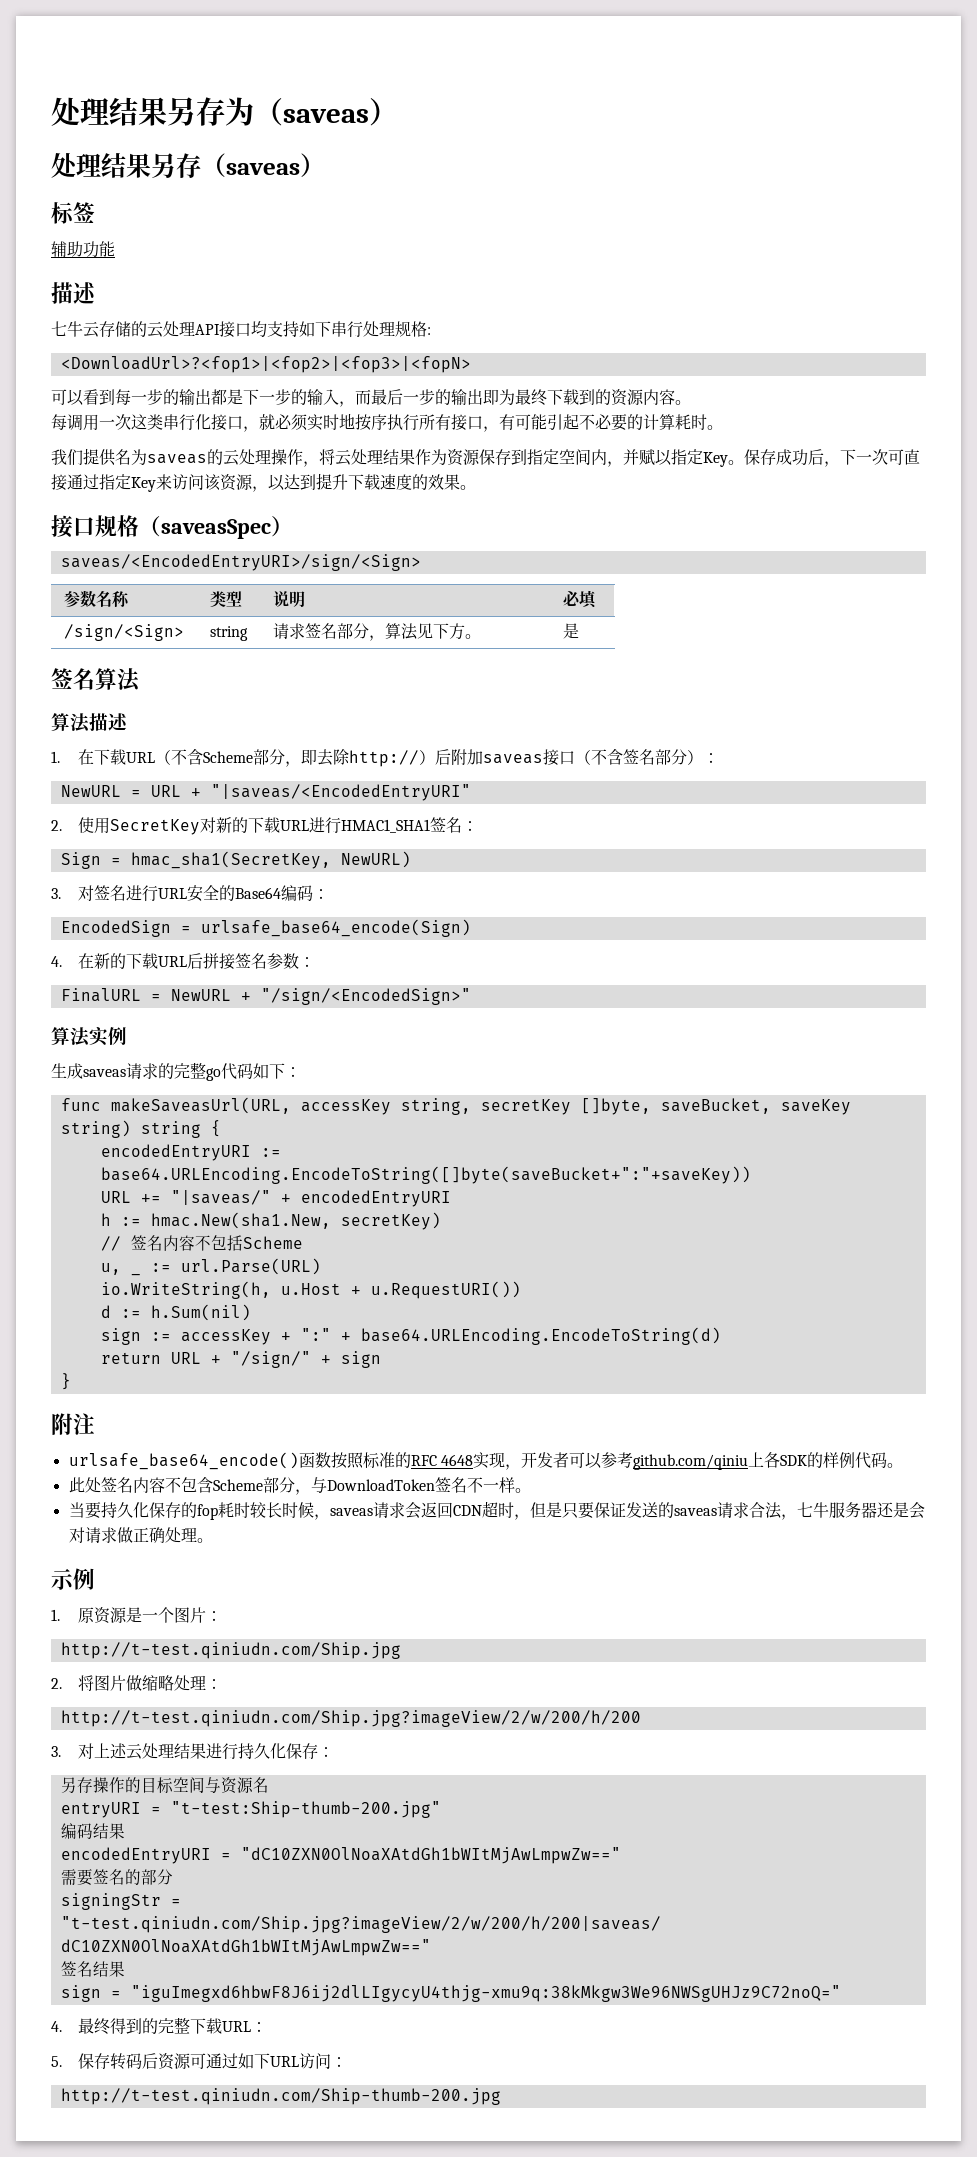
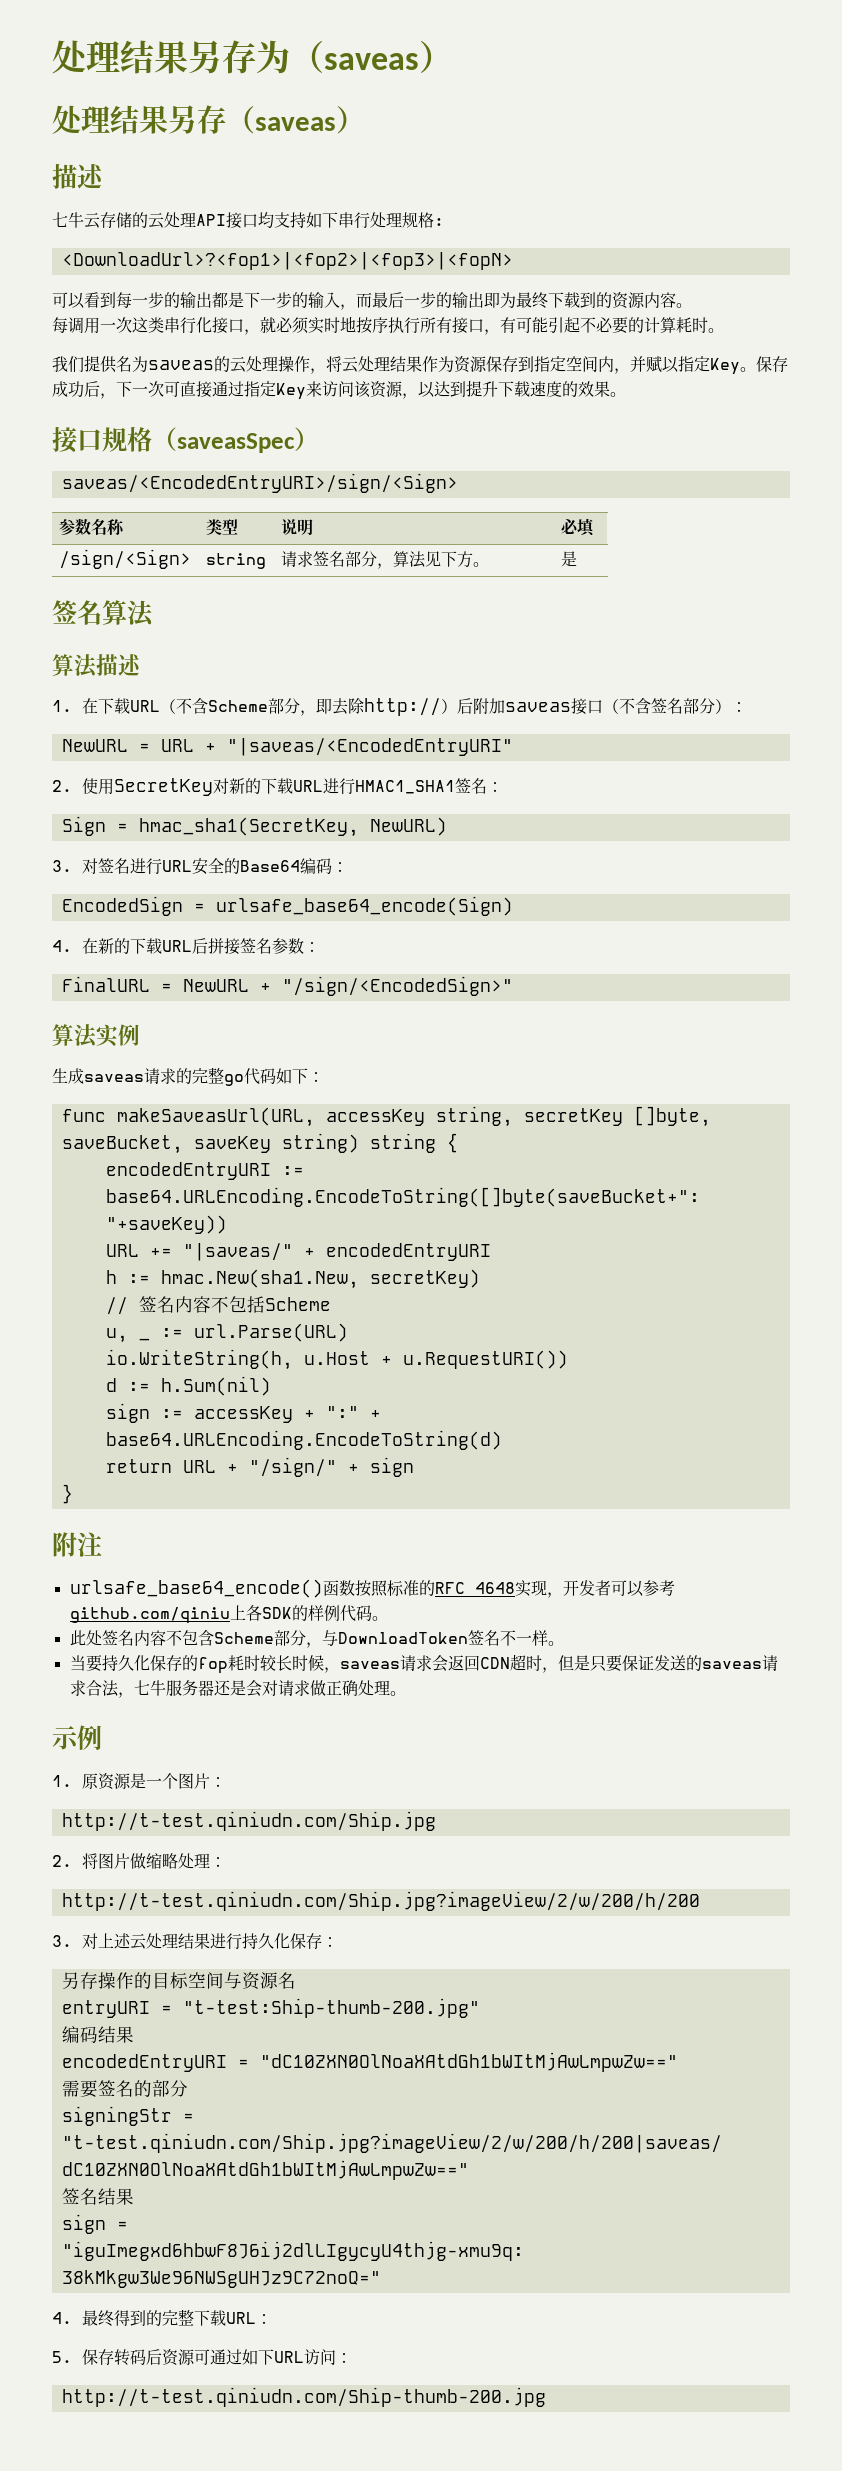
[51,202,95,224] [51,241,115,258] // 标签 // 辅助功能 -> (365, 120) none

